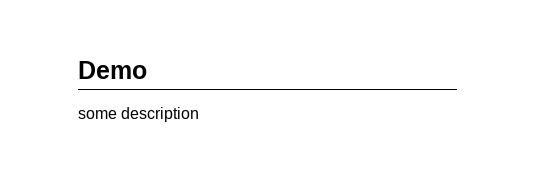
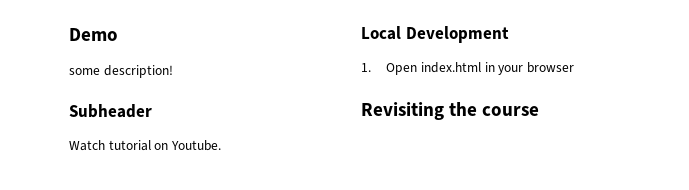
[121,107,200,122] description -> [103,65,173,78] [69,104,152,118] [69,140,221,151] [361,26,509,43] [361,62,574,75] [361,102,540,120] description! // Subheader // Watch tutorial on Youtube. // Local Development // 1. Open index.html in your browser // Revisiting the course

